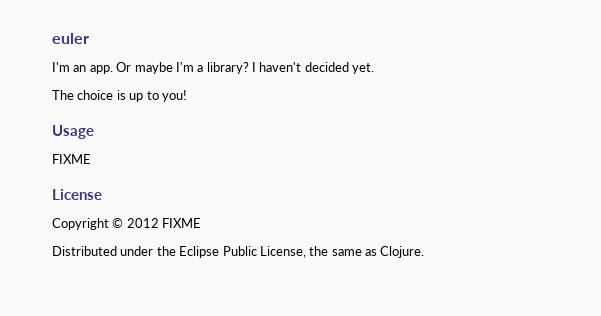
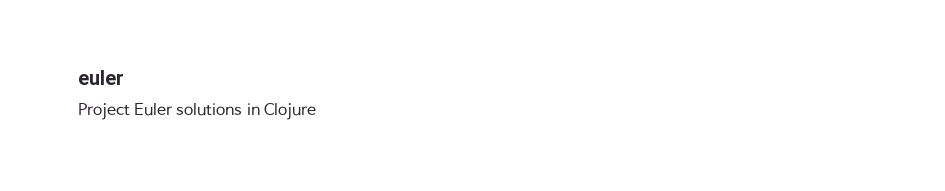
[52,62,375,74] [52,90,187,102] [52,125,94,139] [52,154,91,164] [52,189,102,200] [52,218,202,230] [52,246,425,258] I'm an app. Or maybe I'm a library? I haven't decided yet. // The choice is up to you! // Usage // FIXME // License // Copyright © 2012 FIXME // Distributed under the Eclipse Public License, the same as Clojure. -> [78,103,316,120] Project Euler solutions in Clojure

